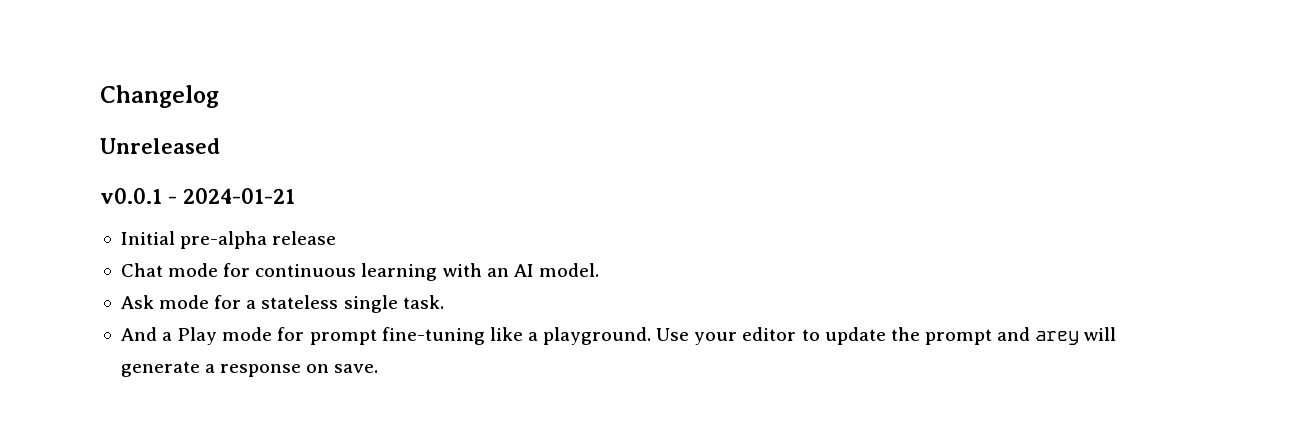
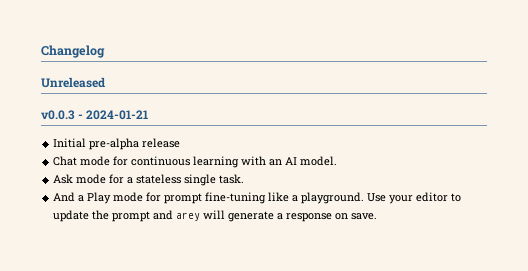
[100,188,162,204] v0.0.1 -> [41,110,75,120] v0.0.3

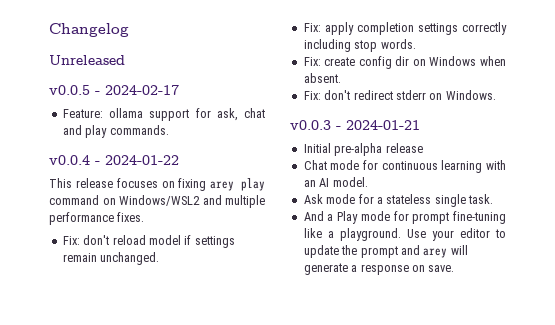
(105, 82) none -> [49,85,179,95] [62,108,265,121] [62,125,169,138] [49,155,179,165] [49,178,265,191] [49,195,265,208] [49,212,145,225] [62,235,235,248] [62,252,160,265] [303,22,507,35] [303,39,416,52] [303,56,506,69] [303,73,341,83] [303,90,496,100] // v0.0.5 - 2024-02-17 // Feature: ollama support for ask, chat and play commands. // v0.0.4 - 2024-01-22 // This release focuses on fixing arey play command on Windows/WSL2 and multiple performance fixes. // Fix: don't reload model if settings remain unchanged. // Fix: apply completion settings correctly including stop words. // Fix: create config dir on Windows when absent. // Fix: don't redirect stderr on Windows.

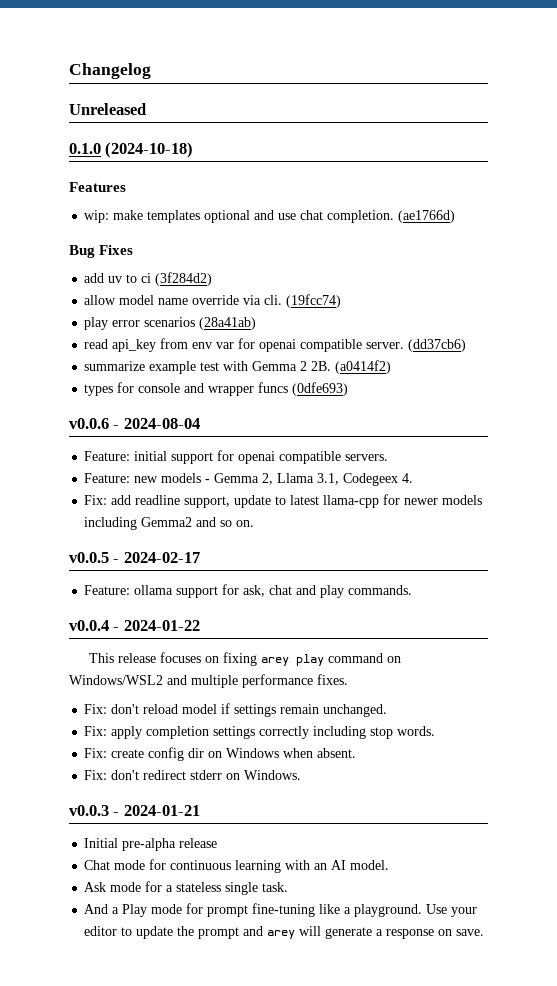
(125, 60) none -> [69,142,194,158] [69,182,126,192] [84,210,456,223] [69,245,134,258] [84,272,213,286] [84,294,342,308] [84,317,257,330] [84,338,467,352] [84,360,392,374] [84,382,349,396] [69,418,200,429] [84,450,389,464] [84,473,414,486] [84,494,483,508] [84,517,255,530] // 0.1.0 (2024-10-18) // Features // wip: make templates optional and use chat completion. (ae1766d) // Bug Fixes // add uv to ci (3f284d2) // allow model name override via cli. (19fcc74) // play error scenarios (28a41ab) // read api_key from env var for openai compatible server. (dd37cb6) // summarize example test with Gemma 2 2B. (a0414f2) // types for console and wrapper funcs (0dfe693) // v0.0.6 - 2024-08-04 // Feature: initial support for openai compatible servers. // Feature: new models - Gemma 2, Llama 3.1, Codegeex 4. // Fix: add readline support, update to latest llama-cpp for newer models including Gemma2 and so on.

